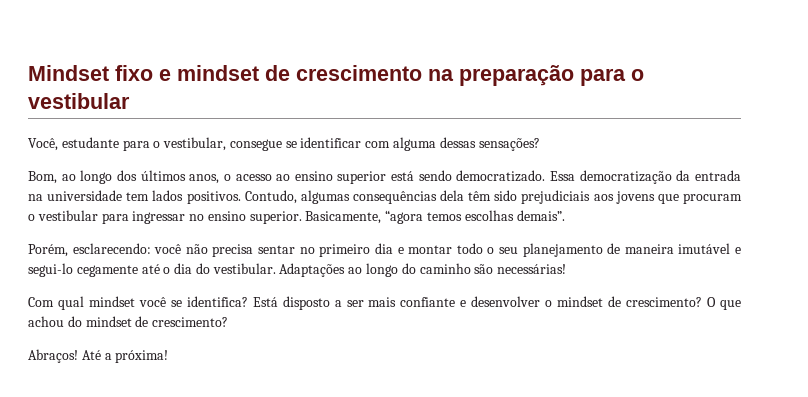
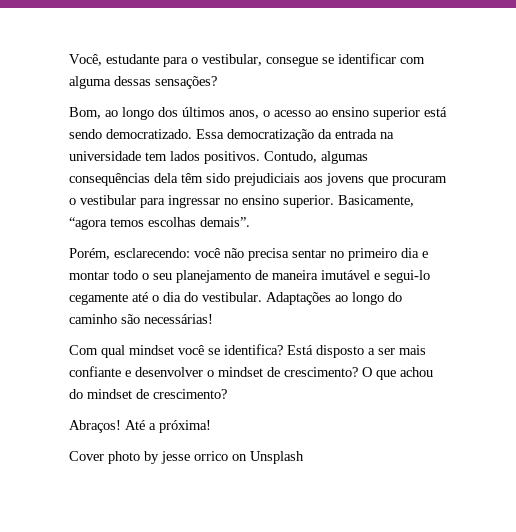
[28,65,644,86] [28,93,130,109] Mindset fixo e mindset de crescimento na preparação para o vestibular // -> (69, 60) none
(169, 356) none -> [69,451,304,464] // Cover photo by jesse orrico on Unsplash

